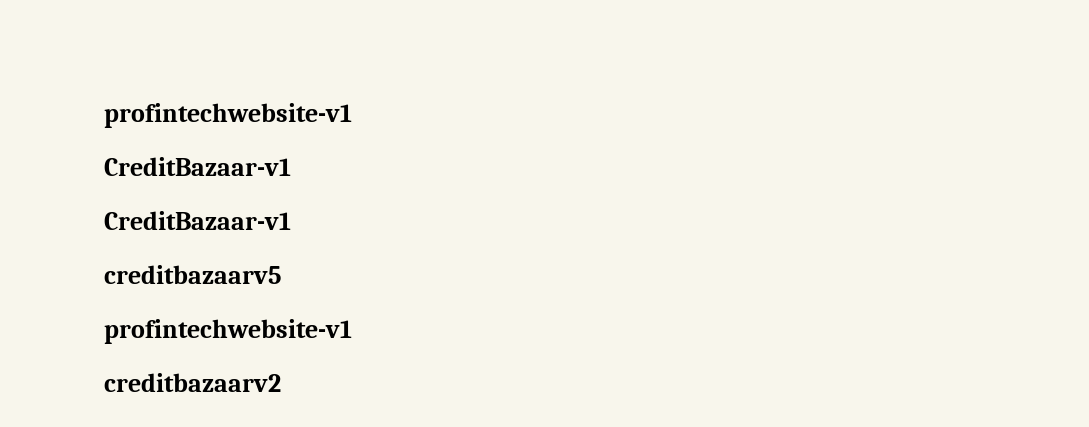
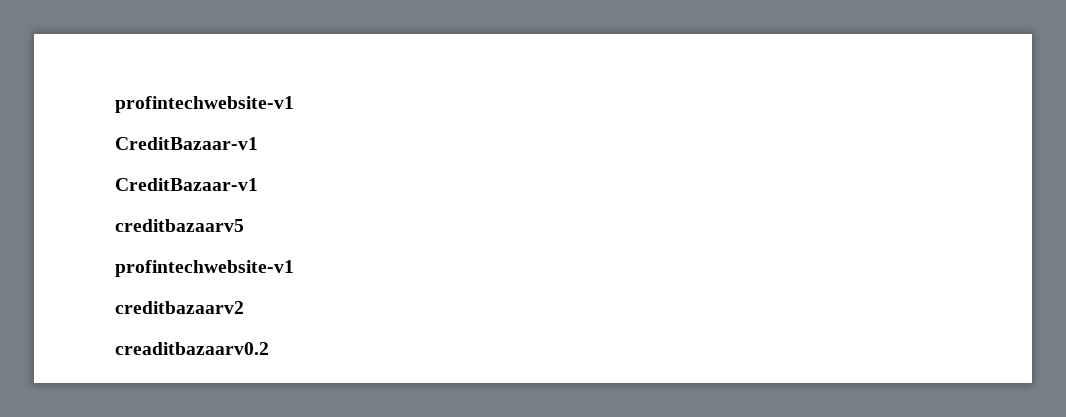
(281, 382) none -> [115,342,269,355] // creaditbazaarv0.2

